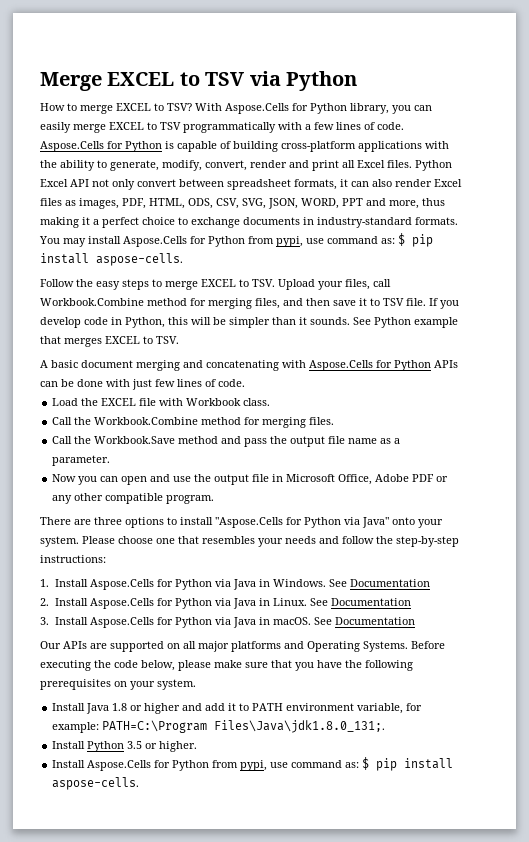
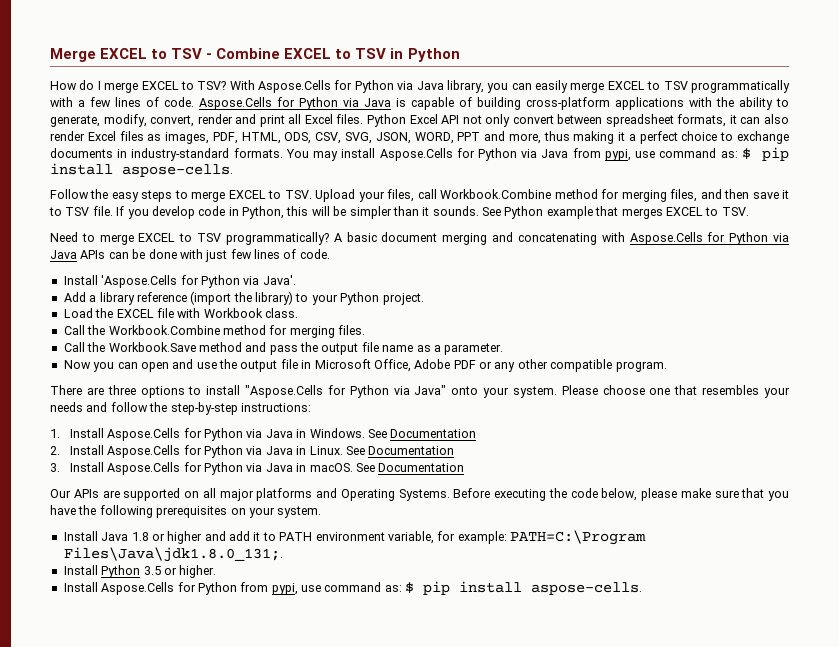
[249,71,281,86] via -> [206,48,404,59] - Combine EXCEL to TSV in
[67,103,77,111] to -> [79,80,101,90] do I
(347, 108) none -> [397,81,444,90] via Java
(162, 146) none -> [343,98,391,107] via Java
(245, 241) none -> [521,149,569,158] via Java
(179, 340) none -> [50,232,329,245] Need to merge EXCEL to TSV programmatically?
(431, 365) none -> [773,233,790,242] [50,250,77,259] via Java
(245, 383) none -> [63,275,296,288] [63,291,424,305] // Install 'Aspose.Cells for Python via Java'. // Add a library reference (import the library) to your Python project.

